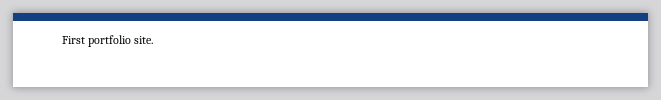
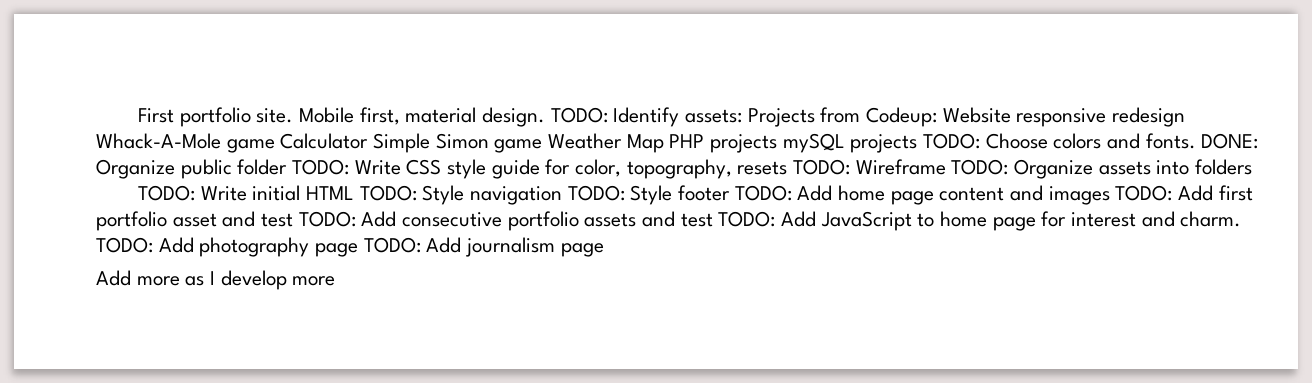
(154, 40) none -> [298,107,1185,127] [96,133,1259,153] [96,159,1253,179] [137,185,1253,205] [96,211,1242,231] [96,237,604,257] [96,270,336,290] Mobile first, material design. TODO: Identify assets: Projects from Codeup: Website responsive redesign Whack-A-Mole game Calculator Simple Simon game Weather Map PHP projects mySQL projects TODO: Choose colors and fonts. DONE: Organize public folder TODO: Write CSS style guide for color, topography, resets TODO: Wireframe TODO: Organize assets into folders // TODO: Write initial HTML TODO: Style navigation TODO: Style footer TODO: Add home page content and images TODO: Add first portfolio asset and test TODO: Add consecutive portfolio assets and test TODO: Add JavaScript to home page for interest and charm. TODO: Add photography page TODO: Add journalism page // Add more as I develop more

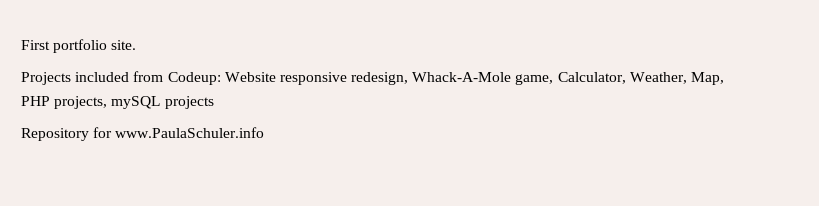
[298,107,1185,127] [96,133,1259,153] [96,159,1253,179] [137,185,1253,205] [96,211,1242,231] [96,237,604,257] [96,270,336,290] Mobile first, material design. TODO: Identify assets: Projects from Codeup: Website responsive redesign Whack-A-Mole game Calculator Simple Simon game Weather Map PHP projects mySQL projects TODO: Choose colors and fonts. DONE: Organize public folder TODO: Write CSS style guide for color, topography, resets TODO: Wireframe TODO: Organize assets into folders // TODO: Write initial HTML TODO: Style navigation TODO: Style footer TODO: Add home page content and images TODO: Add first portfolio asset and test TODO: Add consecutive portfolio assets and test TODO: Add JavaScript to home page for interest and charm. TODO: Add photography page TODO: Add journalism page // Add more as I develop more -> [21,71,725,85] [21,96,214,109] [21,127,265,141] // Projects included from Codeup: Website responsive redesign, Whack-A-Mole game, Calculator, Weather, Map, PHP projects, mySQL projects // Repository for www.PaulaSchuler.info

